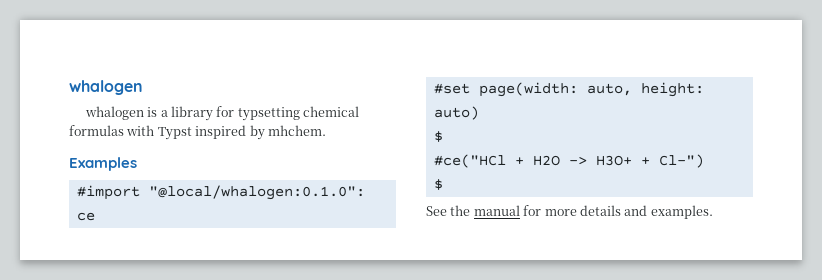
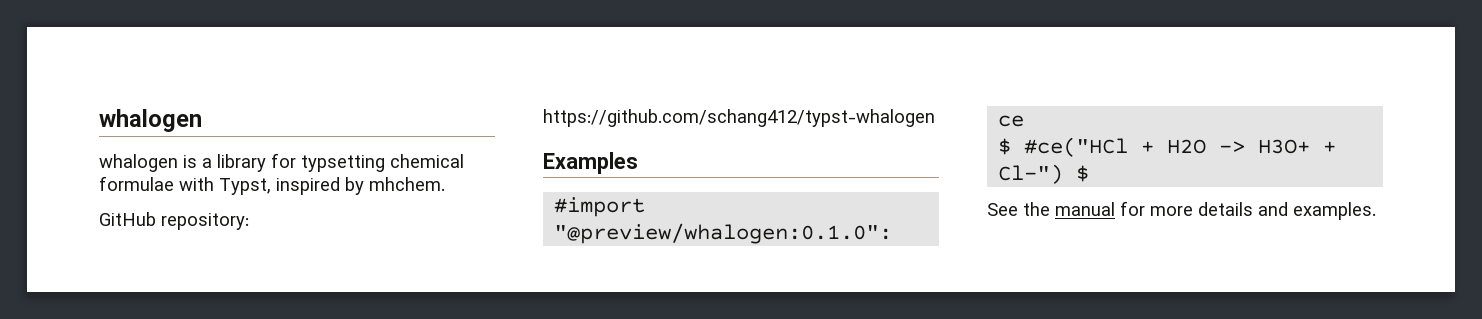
[69,125,192,140] formulas with Typst -> [99,176,271,195] formulae with Typst,
(326, 130) none -> [99,212,249,230] [543,109,935,127] // GitHub repository: https://github.com/schang412/typst-whalogen
[148,185,365,200] "@local/whalogen:0.1.0": -> [554,223,893,244] "@preview/whalogen:0.1.0":
[433,82,704,97] [433,106,479,120] [433,131,443,142] // #set page(width: auto, height: auto) // $ // -> [998,138,1012,155] // $
(704, 161) // -> (1064, 174) none

